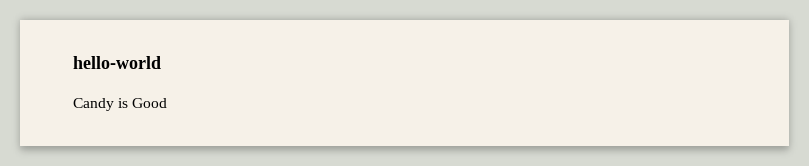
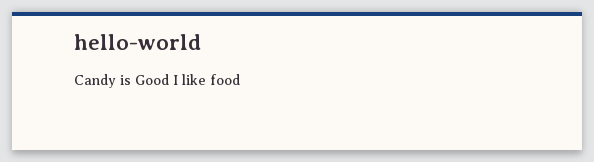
(168, 103) none -> [173,74,240,85] I like food

